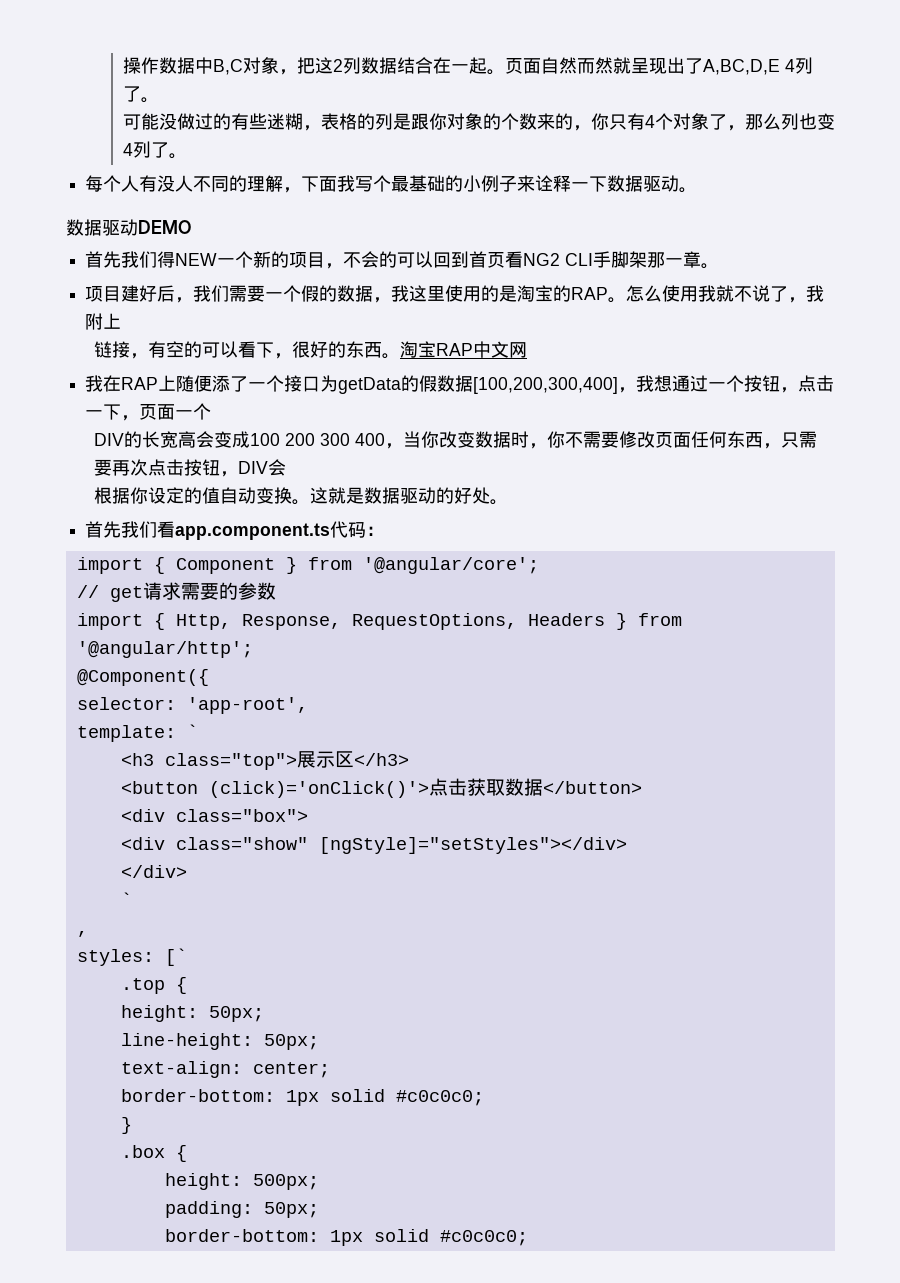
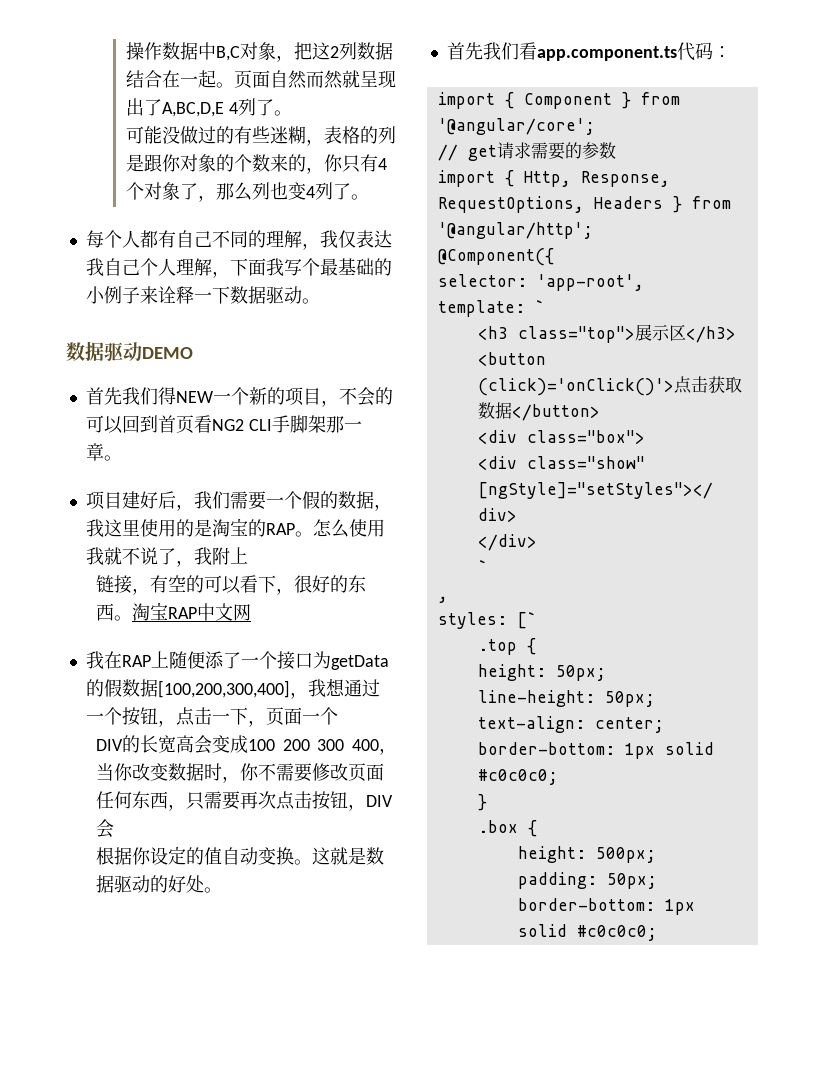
[139,175,194,192] 有没人 -> [139,230,212,248] 都有自己
(302, 190) none -> [319,230,392,248] [85,258,230,278] 我仅表达我自己个人理解，

